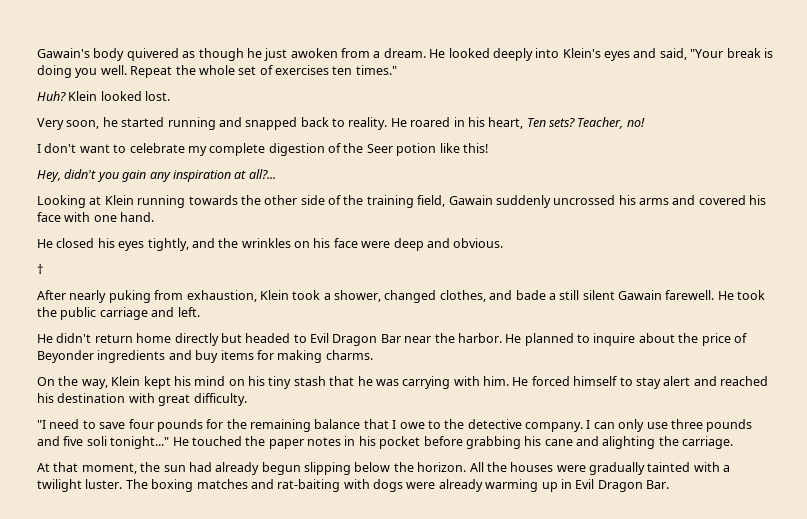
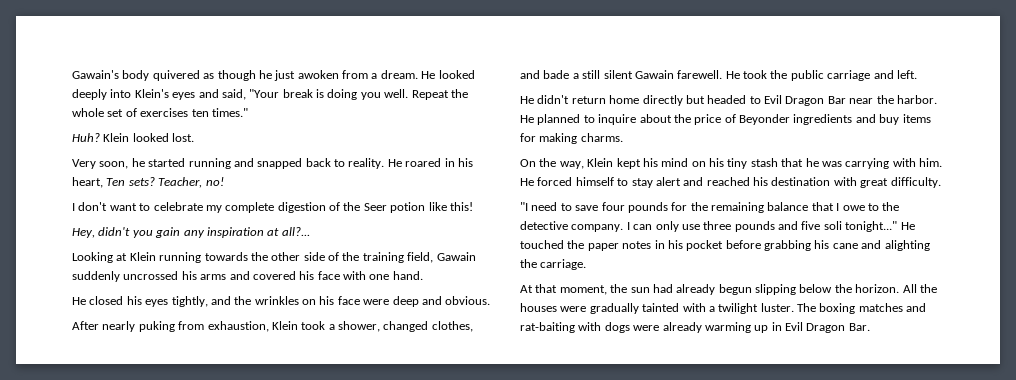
[37,264,43,274] // † -> (491, 300) none

